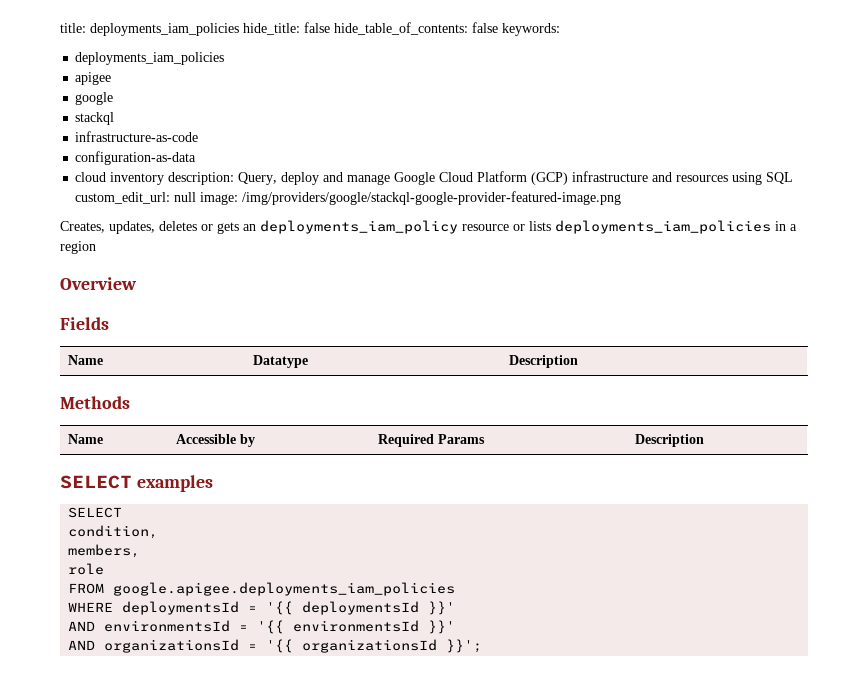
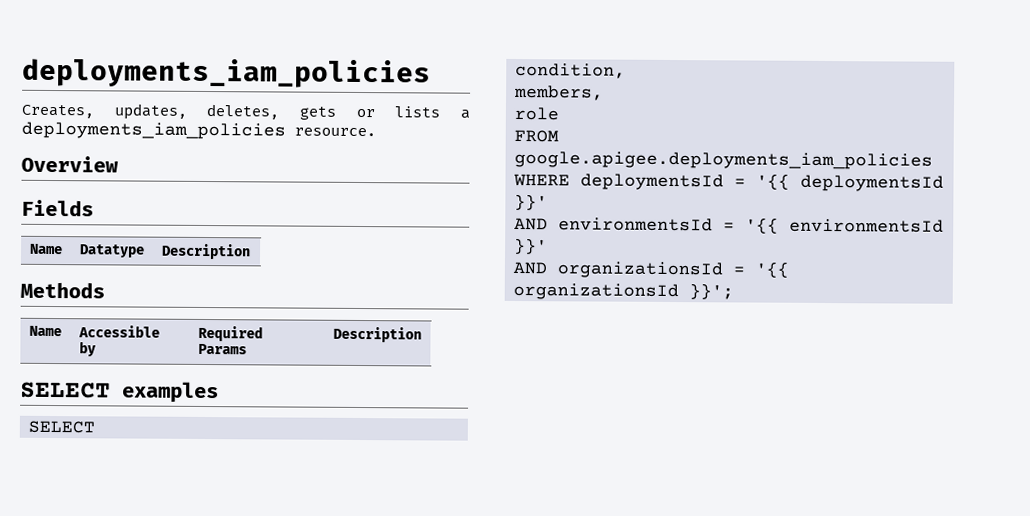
[60,22,560,36] [75,52,225,65] [75,72,112,85] [75,92,114,105] [75,112,115,125] [75,131,199,142] [75,151,197,165] [75,171,794,185] [75,191,622,205] [60,220,797,234] [60,241,96,254] title: deployments_iam_policies hide_title: false hide_table_of_contents: false keywords: // deployments_iam_policies // apigee // google // stackql // infrastructure-as-code // configuration-as-data // cloud inventory description: Query, deploy and manage Google Cloud Platform (GCP) infrastructure and resources using SQL custom_edit_url: null image: /img/providers/google/stackql-google-provider-featured-image.png // Creates, updates, deletes or gets an deployments_iam_policy resource or lists deployments_iam_policies in a region -> [22,57,431,89] [21,103,471,120] [21,121,376,140] deployments_iam_policies // Creates, updates, deletes, gets or lists a deployments_iam_policies resource.

